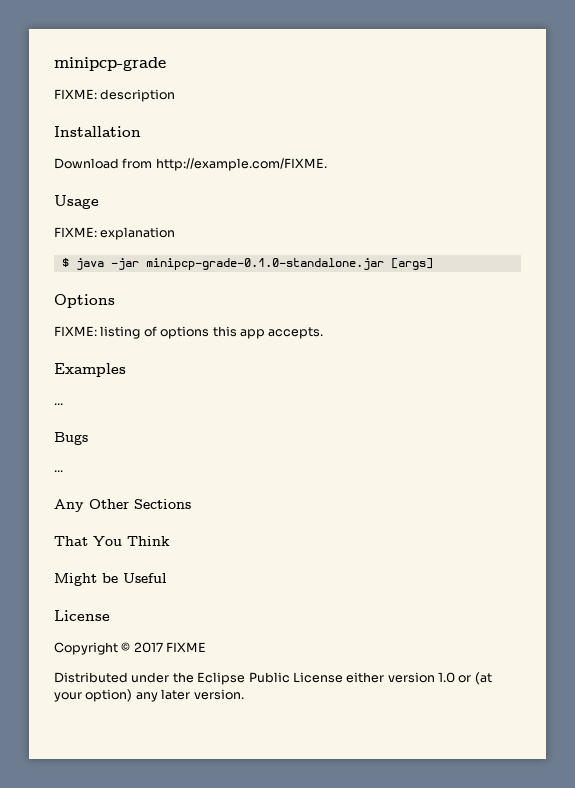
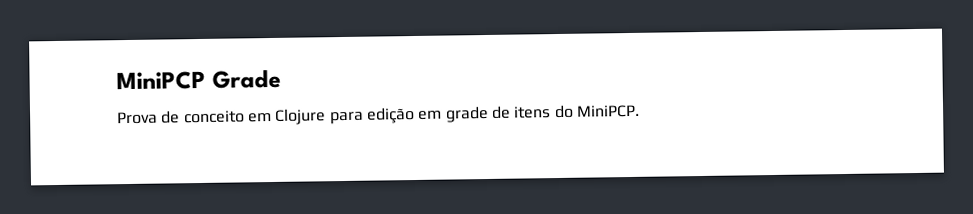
[54,57,166,71] [54,89,176,102] [54,126,141,137] [54,158,327,171] [54,195,99,209] [54,227,176,240] [61,258,433,270] [54,294,115,308] [54,326,324,339] [54,363,126,377] [54,403,63,405] [54,432,88,445] [54,470,63,472] [54,499,191,512] [54,536,170,546] [54,573,167,586] [54,610,110,621] [54,642,207,655] [54,672,492,685] [54,689,244,702] minipcp-grade // FIXME: description // Installation // Download from http://example.com/FIXME. // Usage // FIXME: explanation // $ java -jar minipcp-grade-0.1.0-standalone.jar [args] // Options // FIXME: listing of options this app accepts. // Examples // ... // Bugs // ... // Any Other Sections // That You Think // Might be Useful // License // Copyright © 2017 FIXME // Distributed under the Eclipse Public License either version 1.0 or (at your option) any later version. -> [116,69,281,91] [117,104,640,125] MiniPCP Grade // Prova de conceito em Clojure para edição em grade de itens do MiniPCP.

